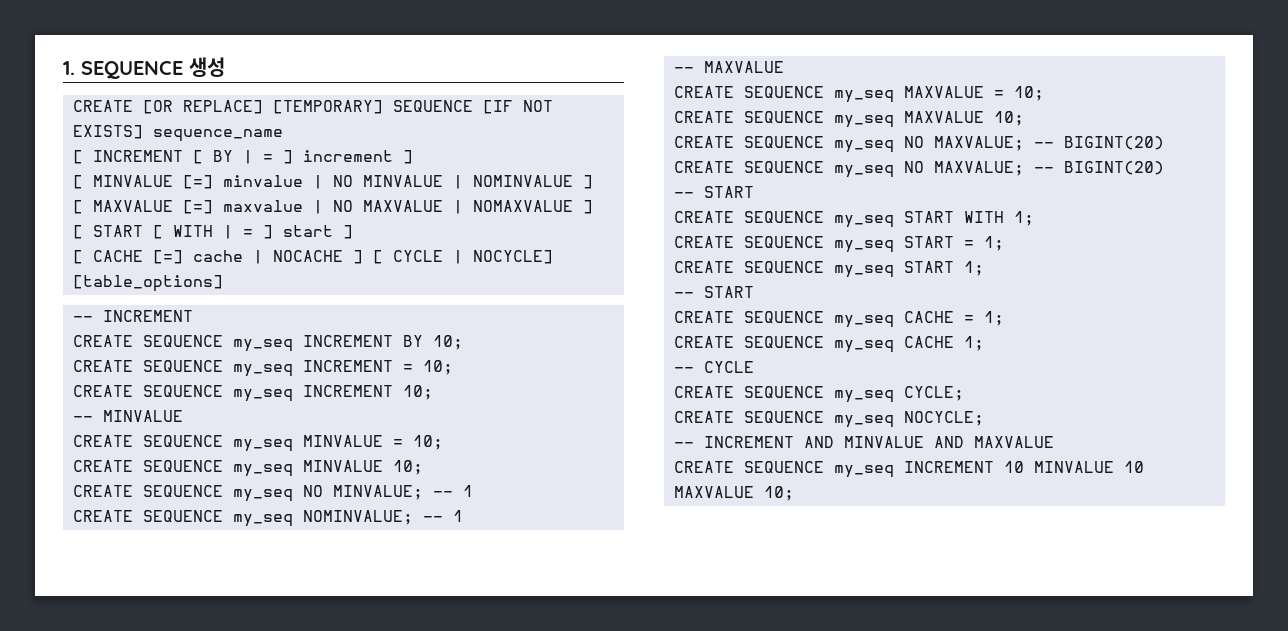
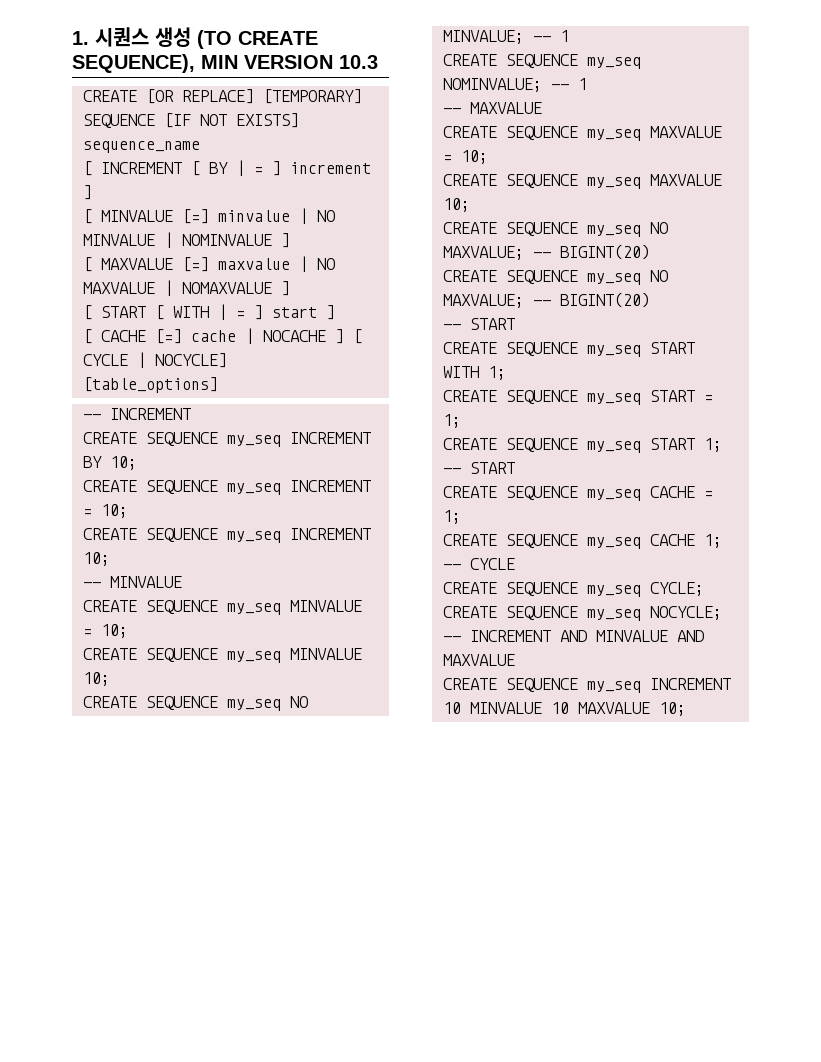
[81,61,183,79] SEQUENCE -> [95,27,149,47] 시퀀스
(225, 67) none -> [197,30,318,49] [72,54,378,73] (TO CREATE SEQUENCE), MIN VERSION 10.3

